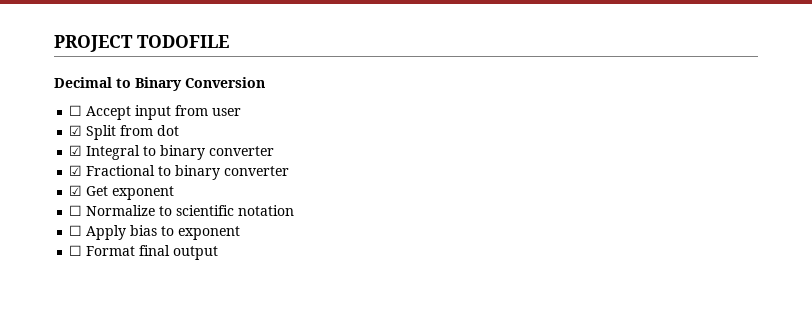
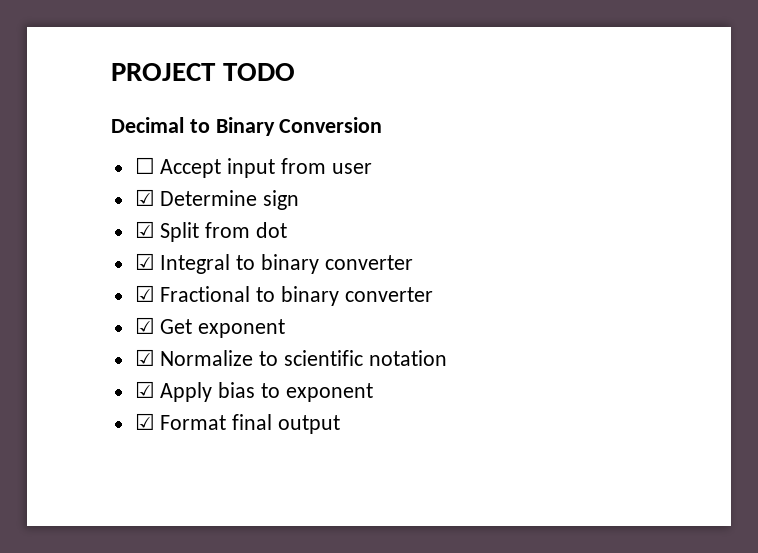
[137,35,229,48] TODOFILE -> [222,63,295,81] TODO
(242, 112) none -> [134,189,300,210] // ☑ Determine sign
[69,205,83,216] ☐ -> [134,349,155,366] ☑
[69,225,83,236] ☐ -> [134,381,155,398] ☑
[69,245,83,256] ☐ -> [134,413,155,430] ☑

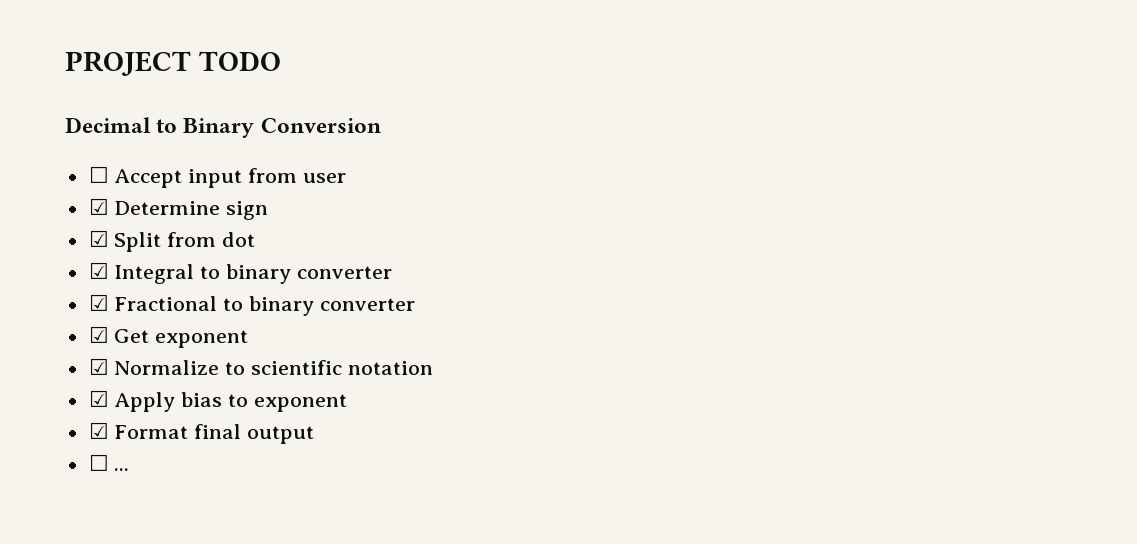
(341, 424) none -> [88,454,130,471] // ☐ ...

